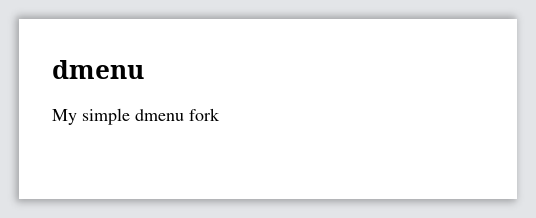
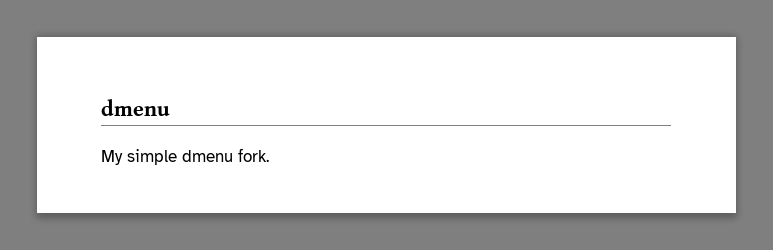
[189,108,220,121] fork -> [238,148,269,162] fork.

